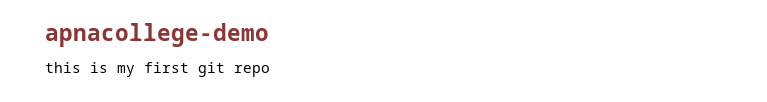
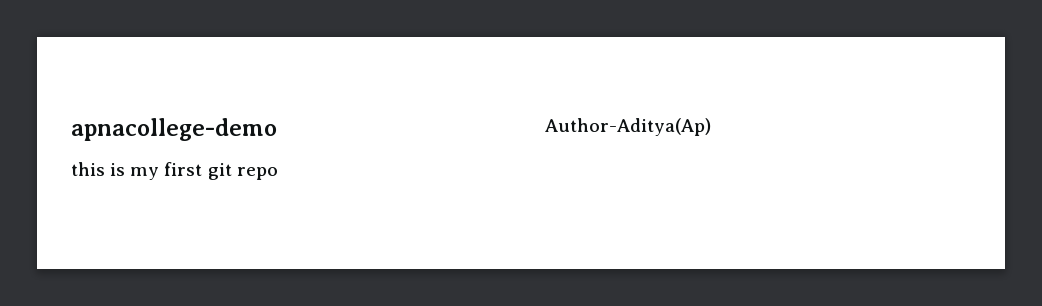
(270, 71) none -> [545,118,711,136] // Author-Aditya(Ap)

